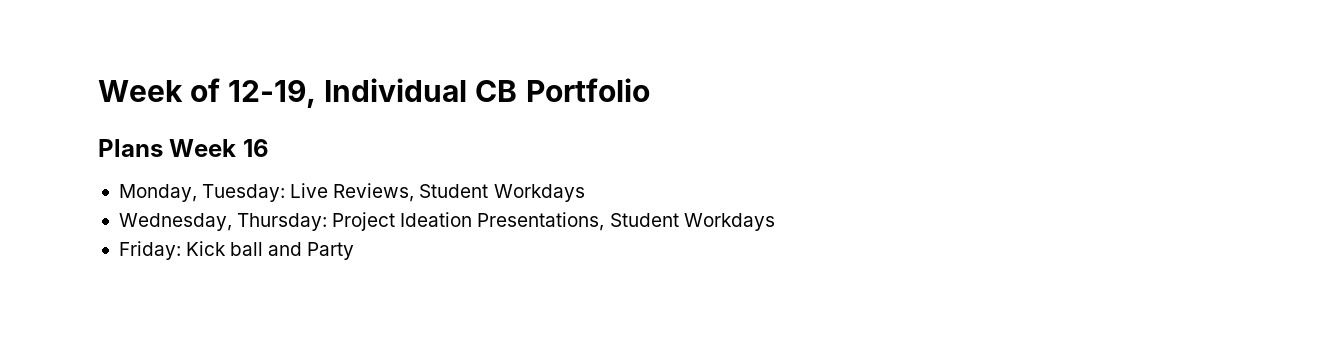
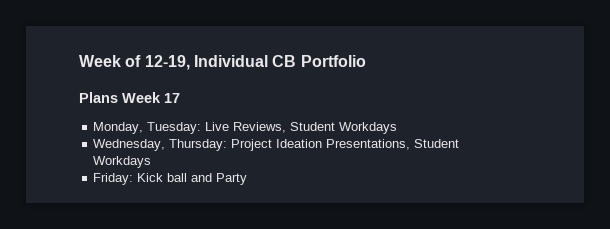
[242,139,269,157] 16 -> [164,93,180,103] 17

